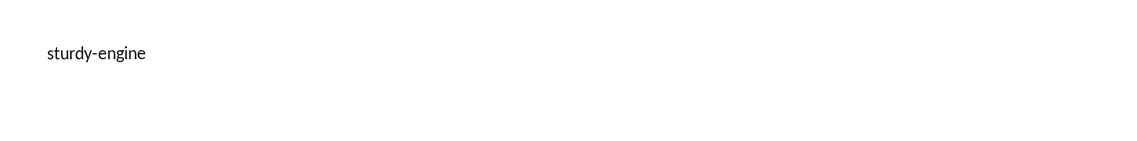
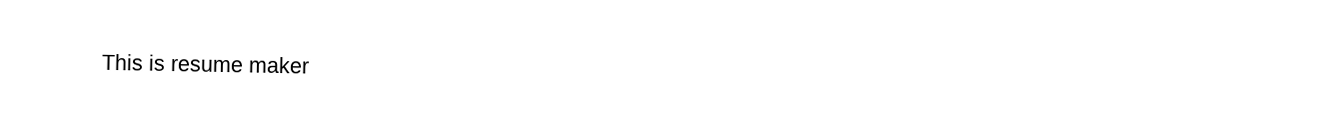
[46,46,146,63] sturdy-engine -> [101,53,310,74] This is resume maker

